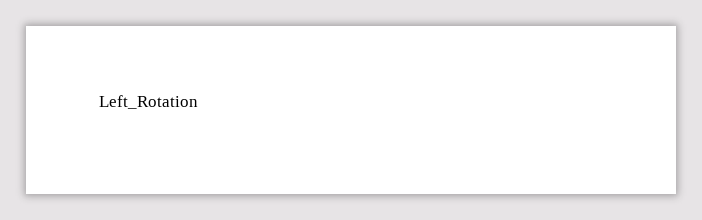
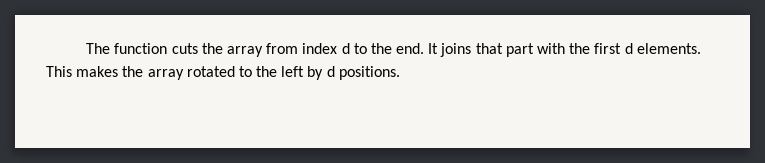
[99,95,198,109] Left_Rotation -> [86,43,701,57] [46,66,400,80] The function cuts the array from index d to the end. It joins that part with the first d elements. This makes the array rotated to the left by d positions.

